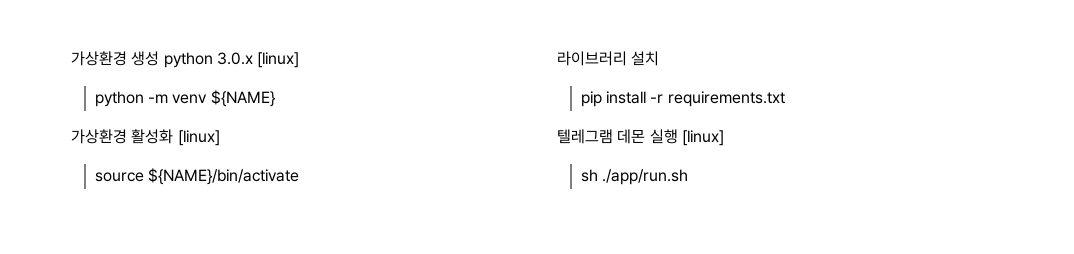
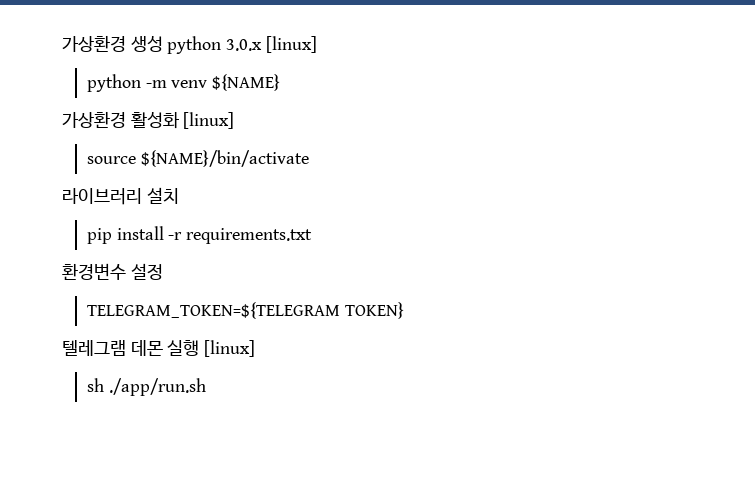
(785, 99) none -> [62,263,163,280] [86,302,404,319] // 환경변수 설정 // TELEGRAM_TOKEN=${TELEGRAM TOKEN}

